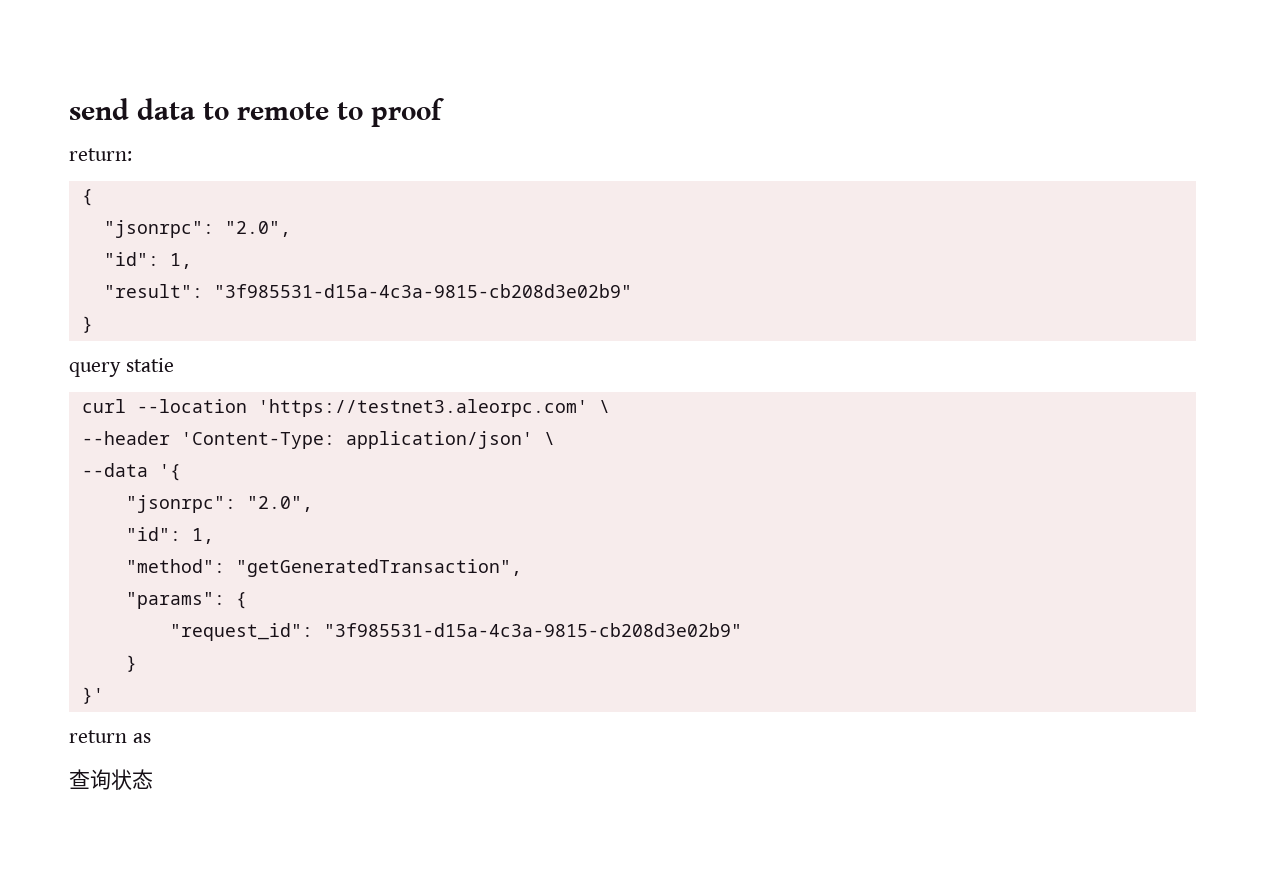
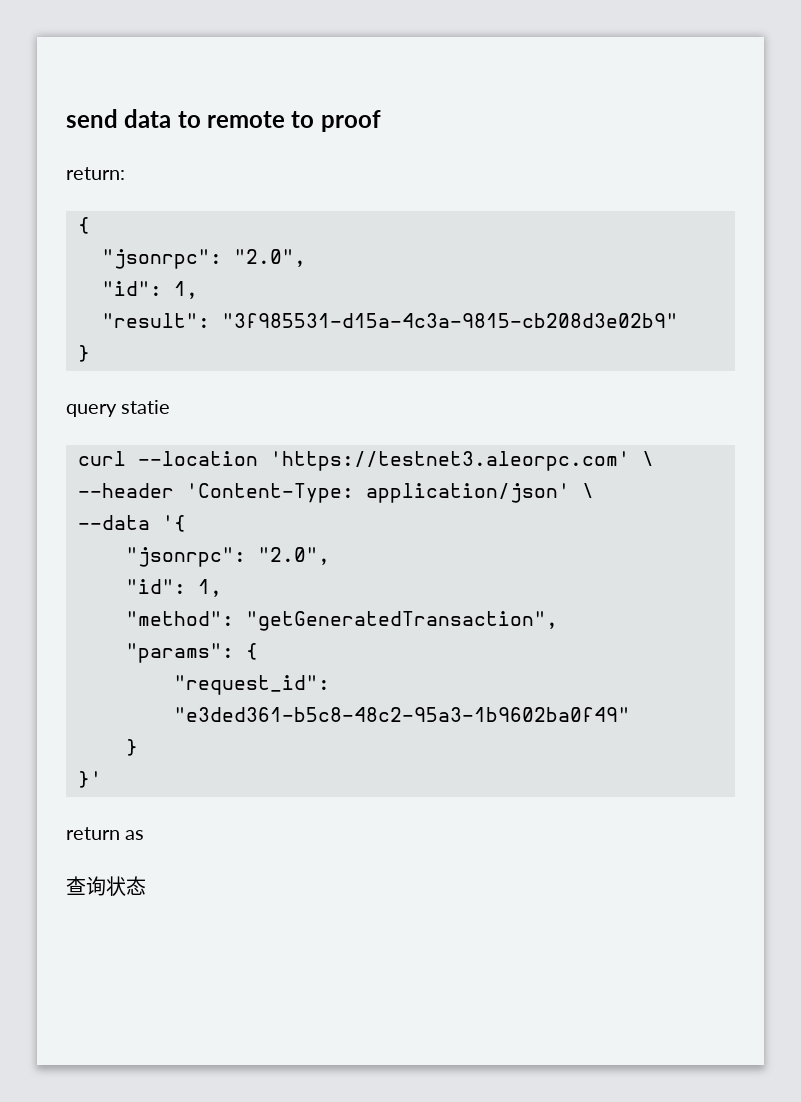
[323,623,742,637] "3f985531-d15a-4c3a-9815-cb208d3e02b9" -> [174,707,630,722] "e3ded361-b5c8-48c2-95a3-1b9602ba0f49"

